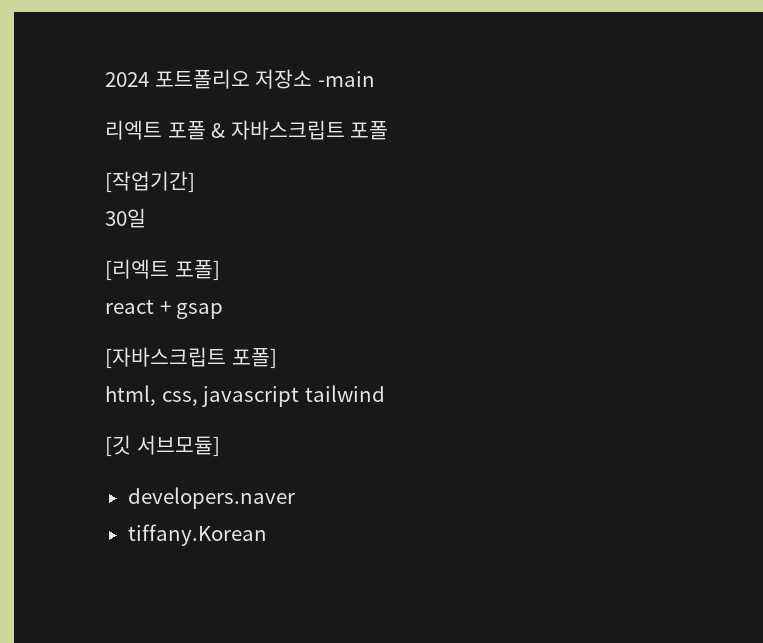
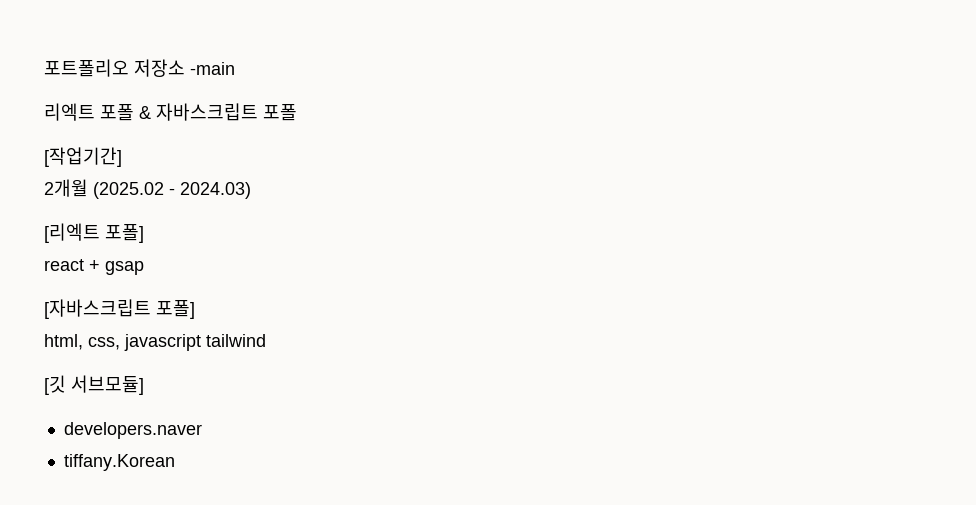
[105,72,149,87] 2024 -> (44, 68) none
[105,208,146,228] 30일 -> [44,179,251,199] 2개월 (2025.02 - 2024.03)

